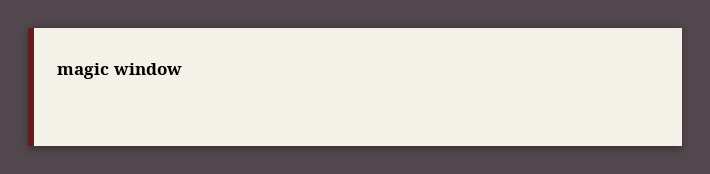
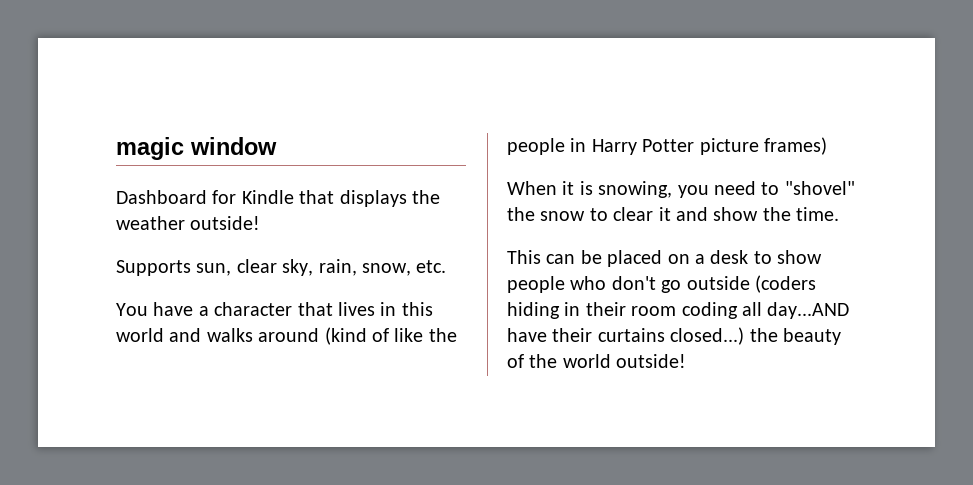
(182, 69) none -> [116,190,440,207] [116,216,261,230] [116,259,447,276] [116,302,433,316] [116,327,457,345] [507,137,827,155] [507,181,855,198] [507,207,840,221] [507,250,823,267] [507,275,816,293] [507,302,850,319] [507,327,841,345] [507,354,687,368] // Dashboard for Kindle that displays the weather outside! // Supports sun, clear sky, rain, snow, etc. // You have a character that lives in this world and walks around (kind of like the people in Harry Potter picture frames) // When it is snowing, you need to "shovel" the snow to clear it and show the time. // This can be placed on a desk to show people who don't go outside (coders hiding in their room coding all day...AND have their curtains closed...) the beauty of the world outside!

